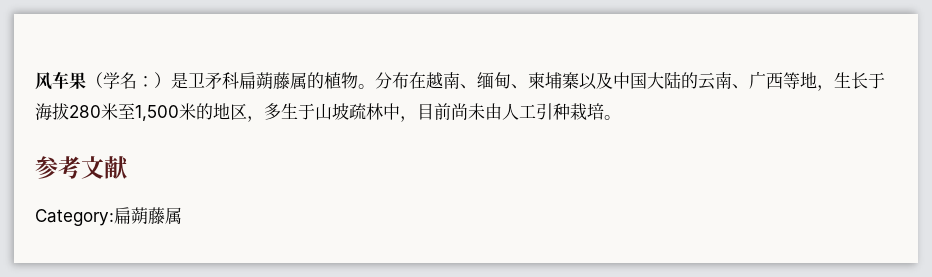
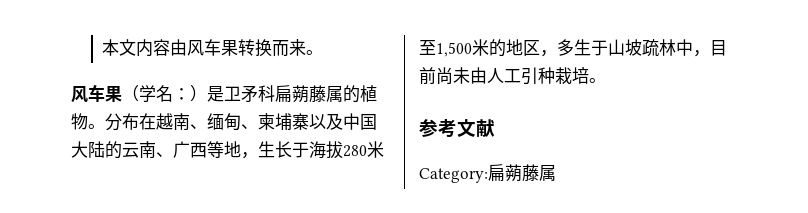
(35, 81) none -> [102,39,324,57] 本文内容由风车果转换而来。 //

